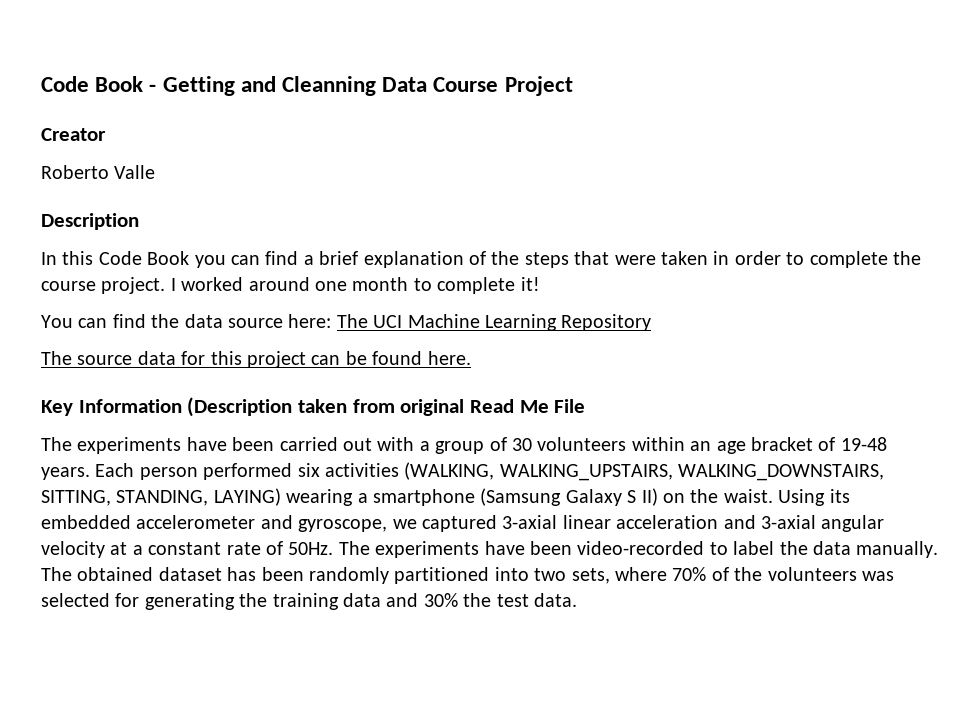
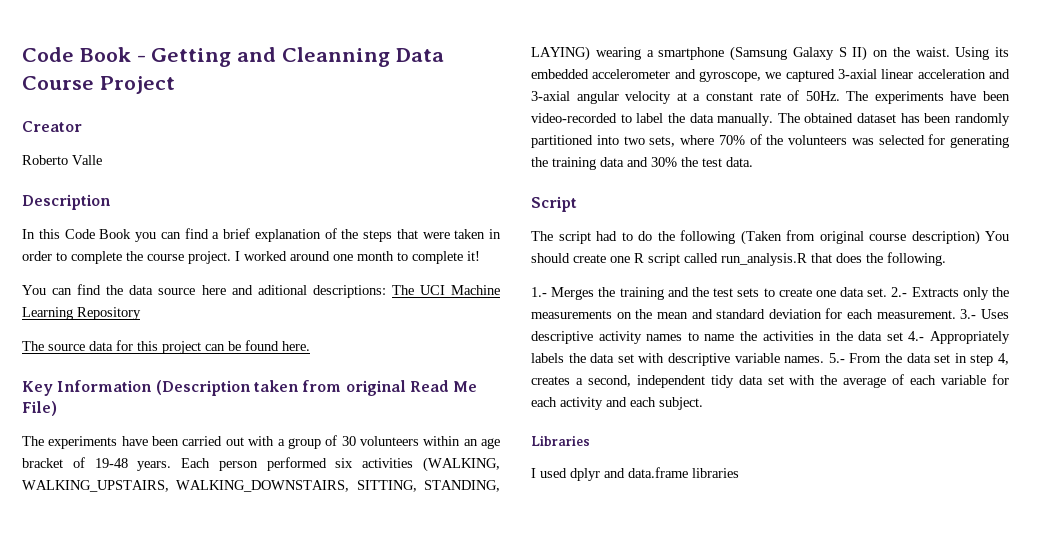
[288,314,332,328] here: -> [201,285,386,298] here and aditional descriptions:
[554,399,586,413] File -> [22,401,57,416] File)
(577, 600) none -> [531,196,577,212] [531,230,1009,245] [531,252,946,266] [531,287,1009,300] [531,308,1009,319] [531,331,1010,344] [531,353,1010,366] [531,374,1009,388] [531,397,703,410] [531,435,590,446] [531,467,739,481] // Script // The script had to do the following (Taken from original course description) You should create one R script called run_analysis.R that does the following. // 1.- Merges the training and the test sets to create one data set. 2.- Extracts only the measurements on the mean and standard deviation for each measurement. 3.- Uses descriptive activity names to name the activities in the data set 4.- Appropriately labels the data set with descriptive variable names. 5.- From the data set in step 4, creates a second, independent tidy data set with the average of each variable for each activity and each subject. // Libraries // I used dplyr and data.frame libraries

